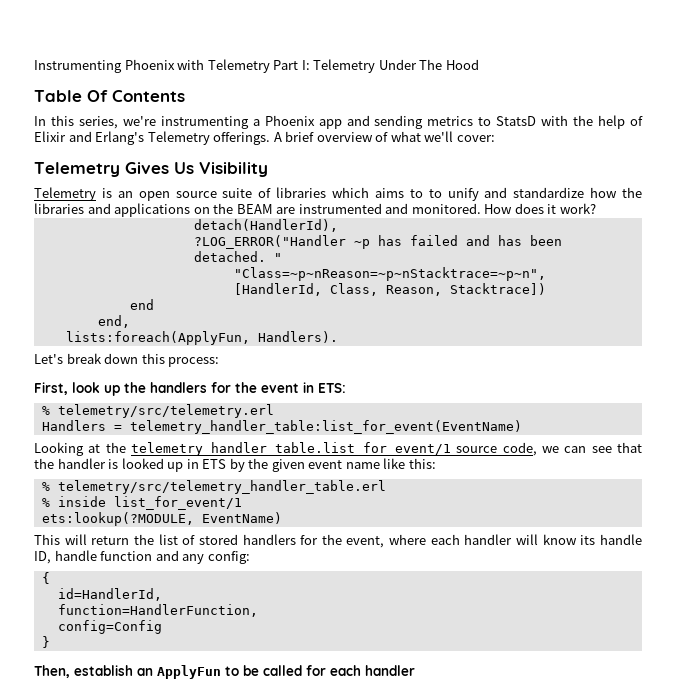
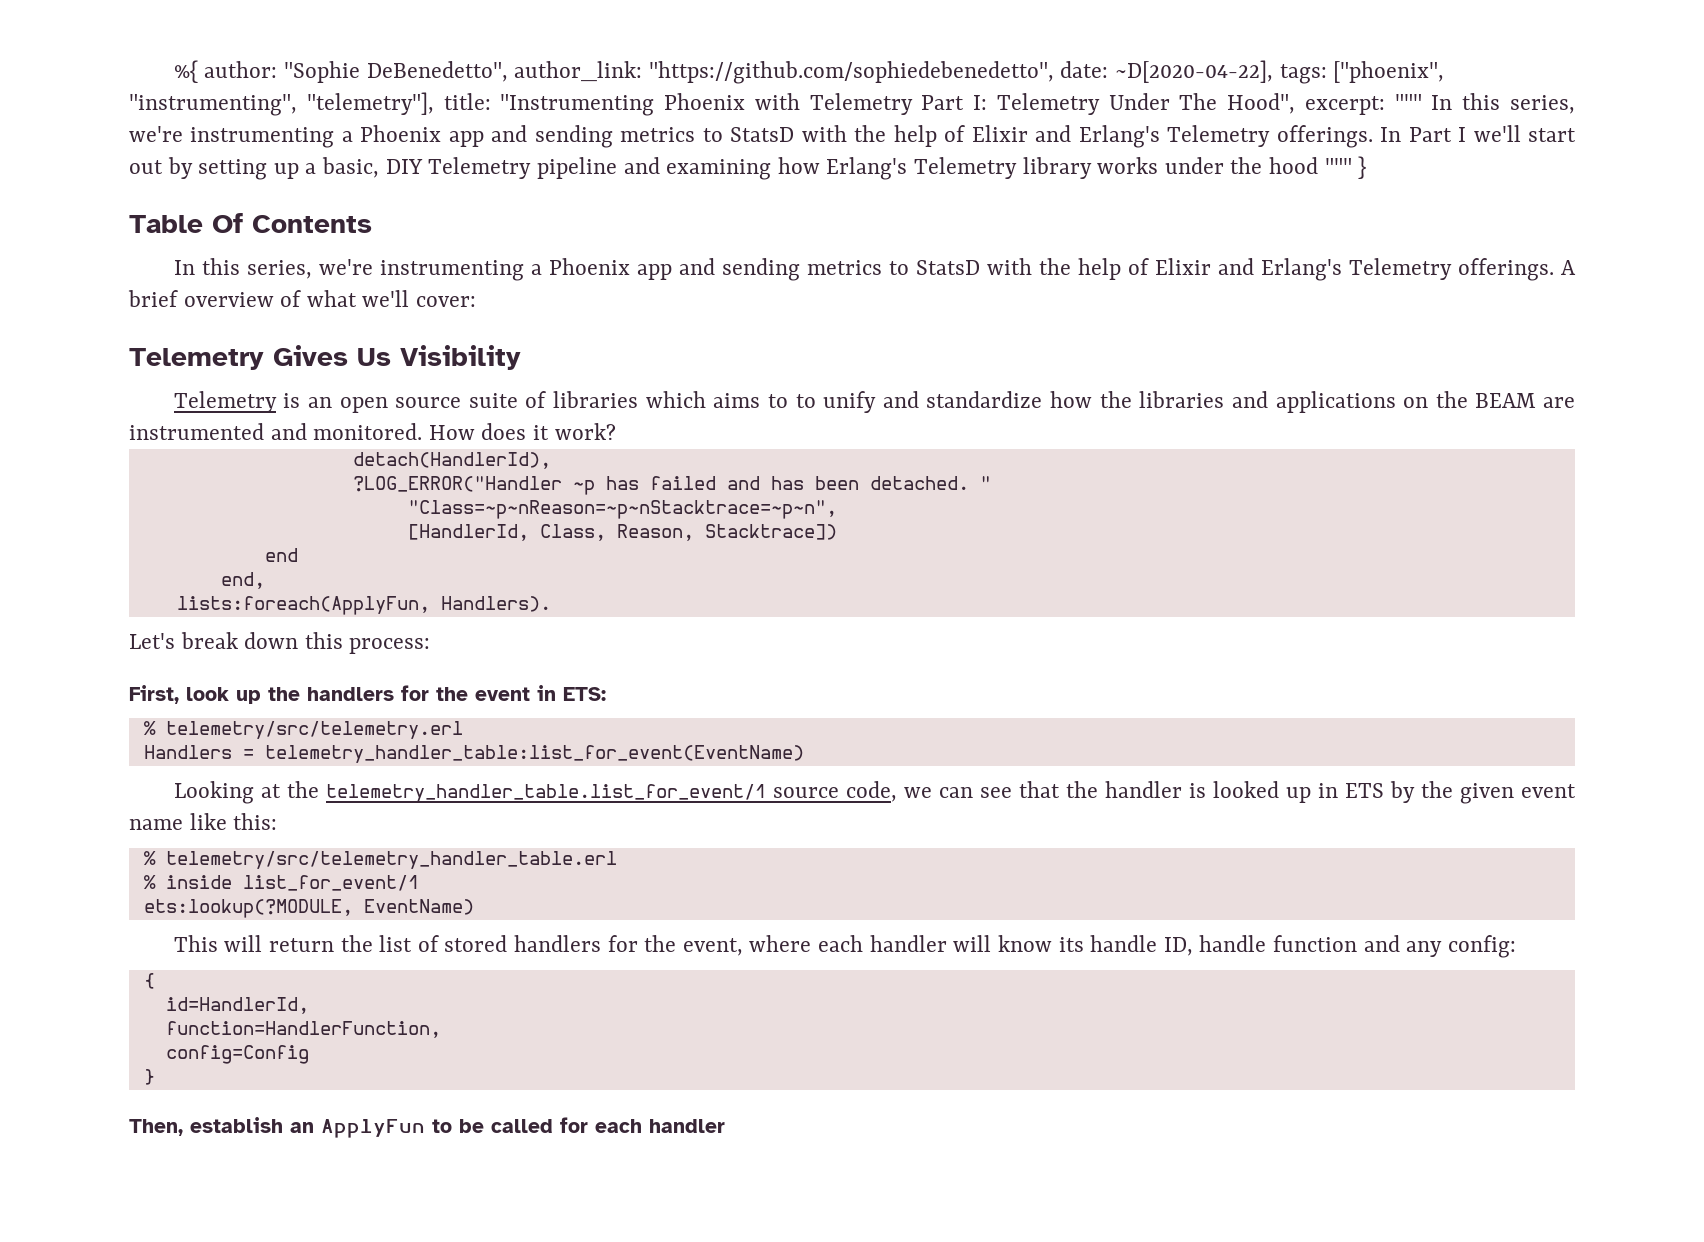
[34,60,122,73] Instrumenting -> [173,60,1445,84] [129,92,655,116] %{ author: "Sophie DeBenedetto", author_link: "https://github.com/sophiedebenedetto", date: ~D[2020-04-22], tags: ["phoenix", "instrumenting", "telemetry"], title: "Instrumenting
[445,59,479,70] Hood -> [1227,93,1575,115] [129,125,1577,148] [129,156,1367,180] Hood", excerpt: """ In this series, we're instrumenting a Phoenix app and sending metrics to StatsD with the help of Elixir and Erlang's Telemetry offerings. In Part I we'll start out by setting up a basic, DIY Telemetry pipeline and examining how Erlang's Telemetry library works under the hood """ }

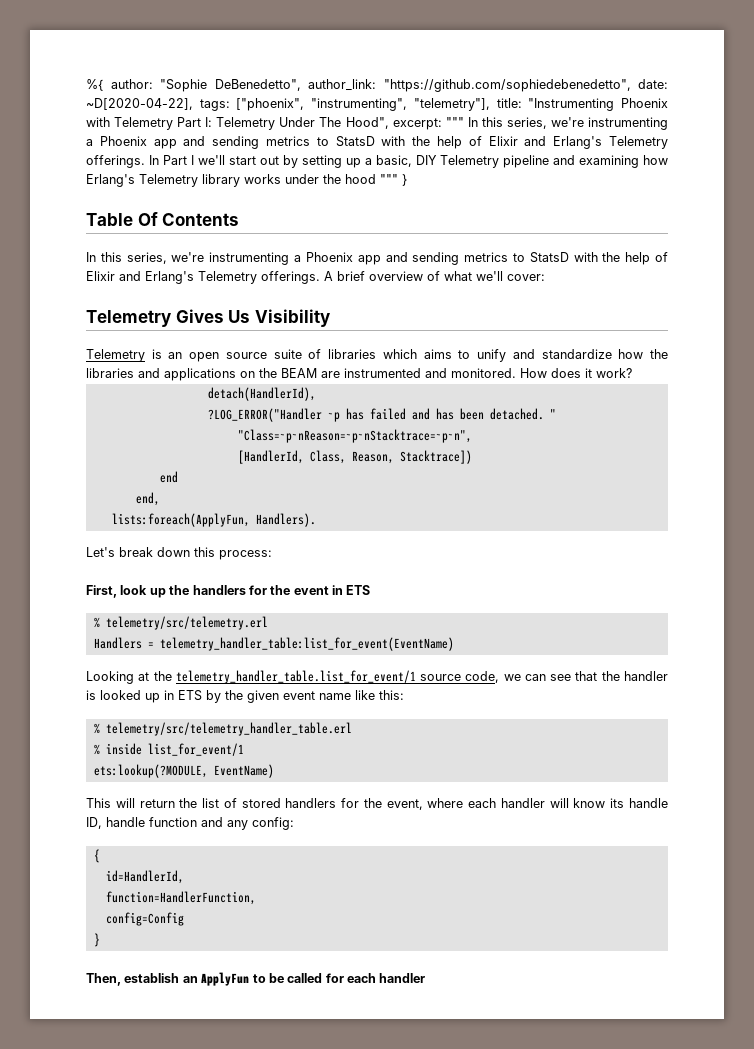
[795,394,816,408] to -> (471, 354) none
[563,687,606,701] ETS: -> [346,585,371,595] ETS

